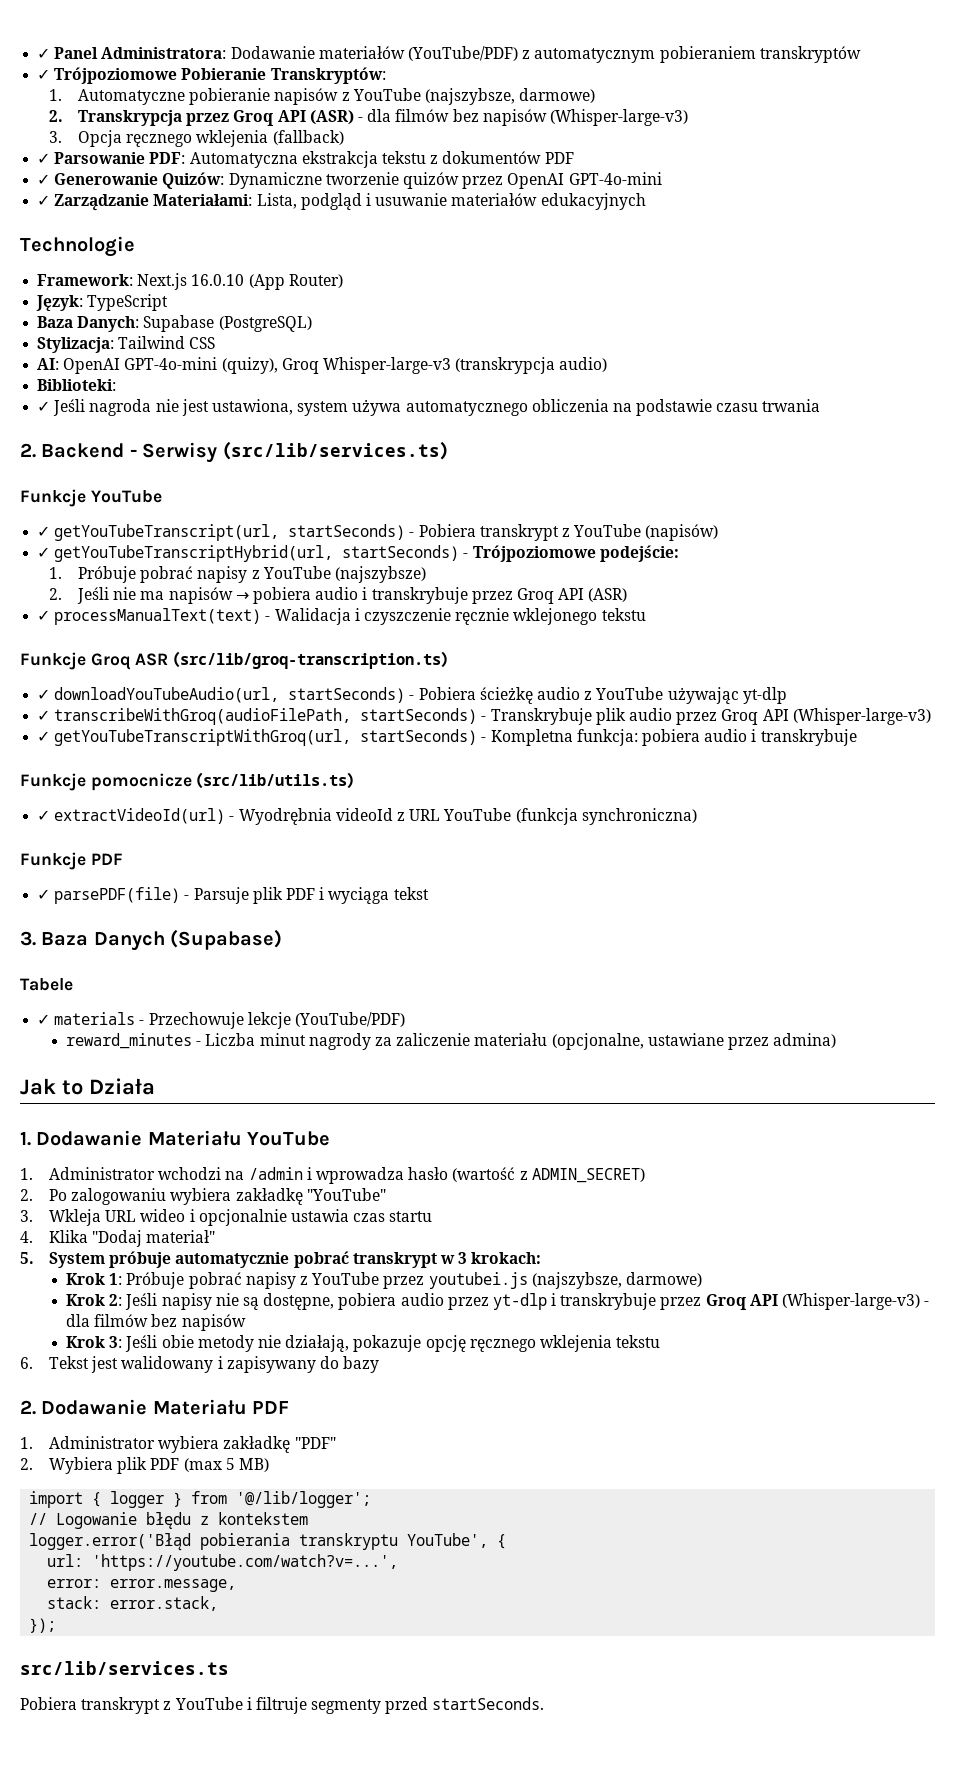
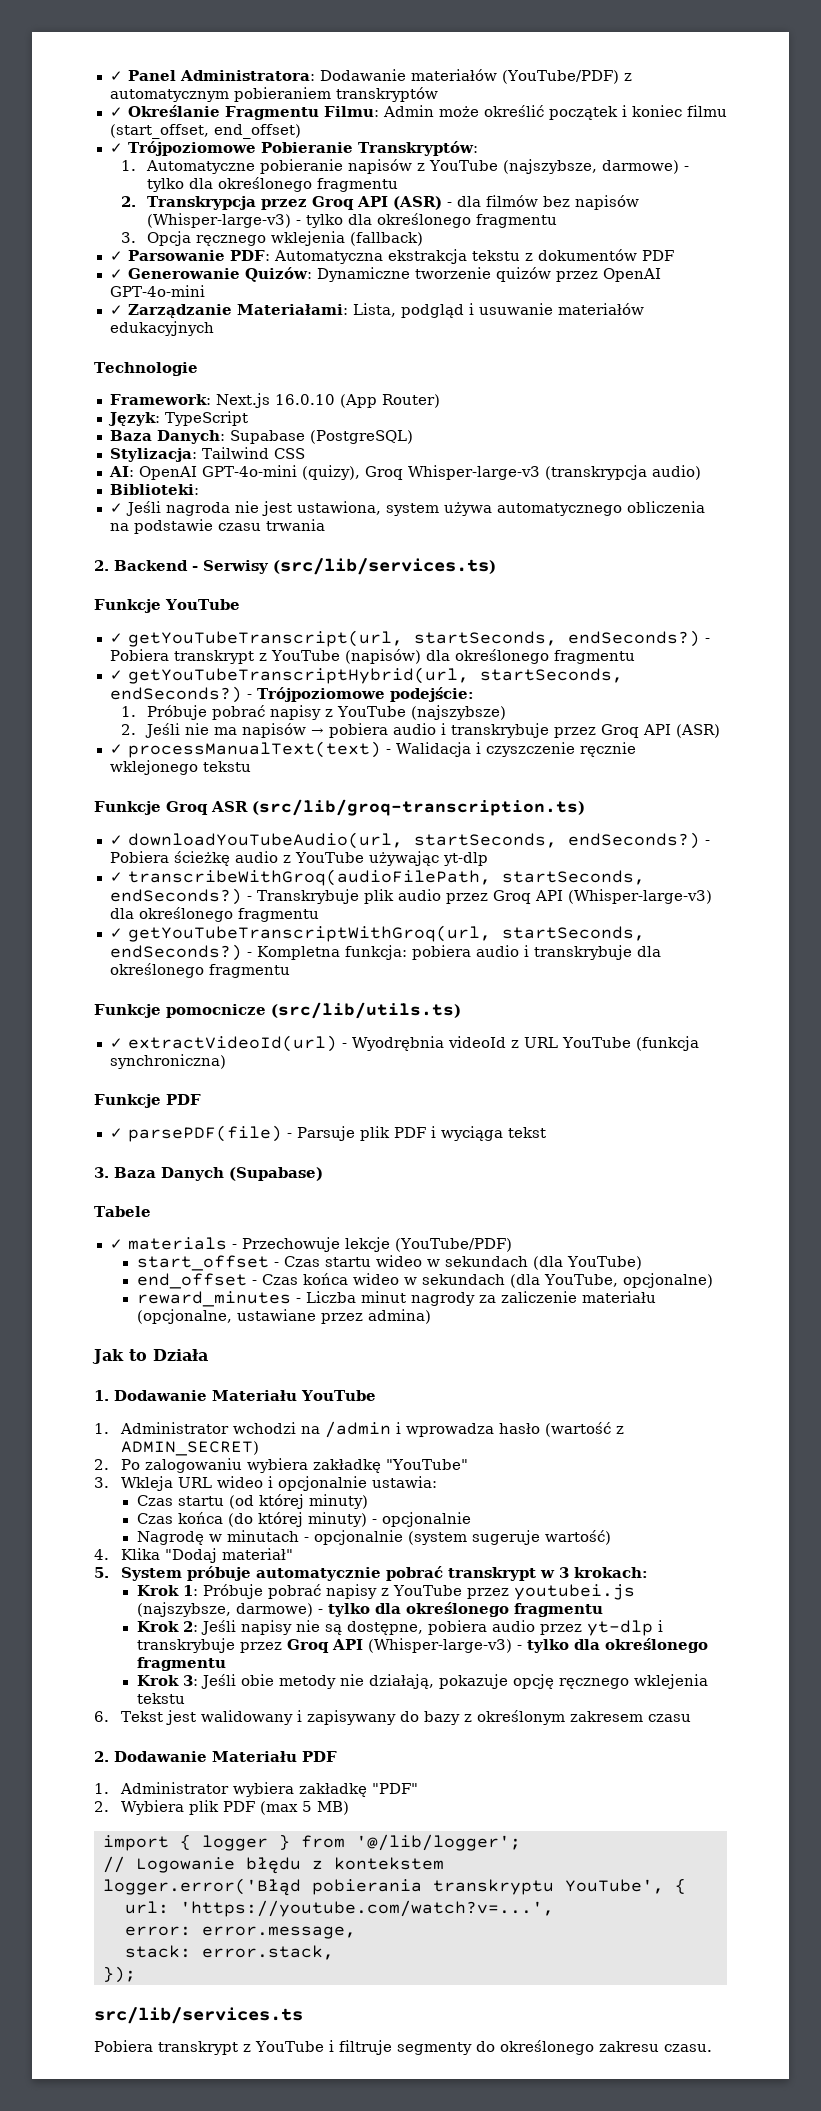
(861, 54) none -> [109,105,727,120] [109,124,301,139] // ✓ Określanie Fragmentu Filmu: Admin może określić początek i koniec filmu (start_offset, end_offset)
(596, 95) none -> [684,166,690,171] [147,177,399,192] - tylko dla określonego fragmentu
(688, 117) none -> [296,213,558,228] - tylko dla określonego fragmentu
[288,524,406,540] startSeconds) -> [413,630,700,647] startSeconds, endSeconds?)
(719, 532) none -> [425,649,635,664] dla określonego fragmentu
[342,545,460,561] startSeconds) -> [479,668,623,683] [109,686,242,703] startSeconds, endSeconds?)
[288,687,406,703] startSeconds) -> [413,832,700,849] startSeconds, endSeconds?)
[360,708,478,724] startSeconds) -> [501,870,645,885] [109,888,242,905] startSeconds, endSeconds?)
(931, 716) none -> [109,907,319,922] dla określonego fragmentu
[360,729,478,745] startSeconds) -> [501,926,645,941] [109,944,242,961] startSeconds, endSeconds?)
(857, 737) none -> [636,946,661,957] [109,963,290,978] dla określonego fragmentu
(405, 1019) none -> [136,1255,642,1271] [136,1273,713,1289] // start_offset - Czas startu wideo w sekundach (dla YouTube) // end_offset - Czas końca wideo w sekundach (dla YouTube, opcjonalne)
[290,1209,433,1222] ustawia czas startu -> [371,1476,437,1488] [136,1494,368,1509] [136,1512,471,1527] [136,1530,611,1545] ustawia: // Czas startu (od której minuty) // Czas końca (do której minuty) - opcjonalnie // Nagrodę w minutach - opcjonalnie (system sugeruje wartość)
(702, 1279) none -> [317,1602,603,1617] - tylko dla określonego fragmentu
[66,1314,246,1331] dla filmów bez napisów -> [526,1638,708,1653] [136,1657,226,1671] tylko dla określonego fragmentu
(380, 1364) none -> [463,1710,691,1725] z określonym zakresem czasu
[385,1697,545,1714] przed startSeconds. -> [475,2040,712,2055] do określonego zakresu czasu.

